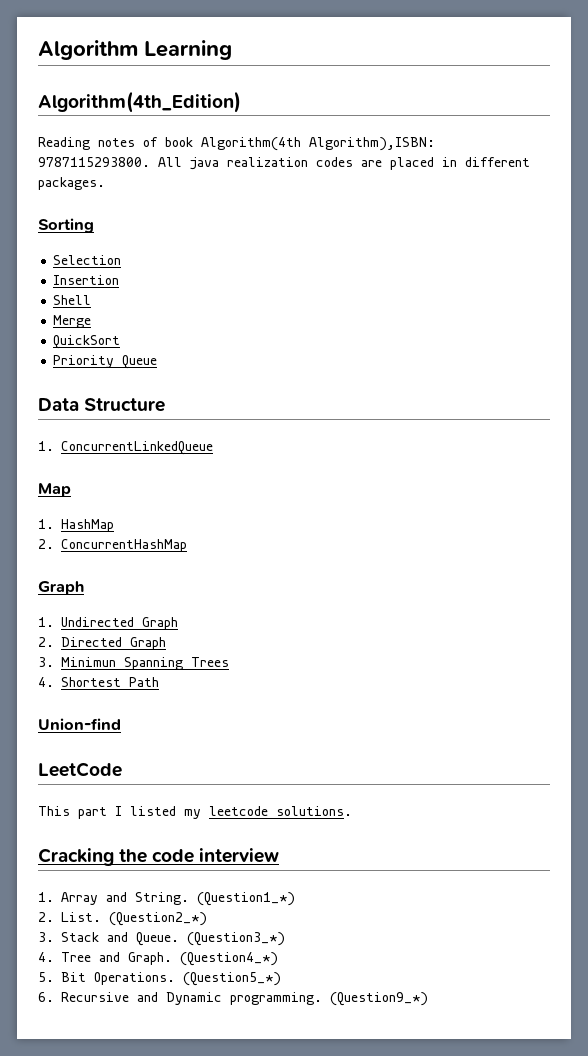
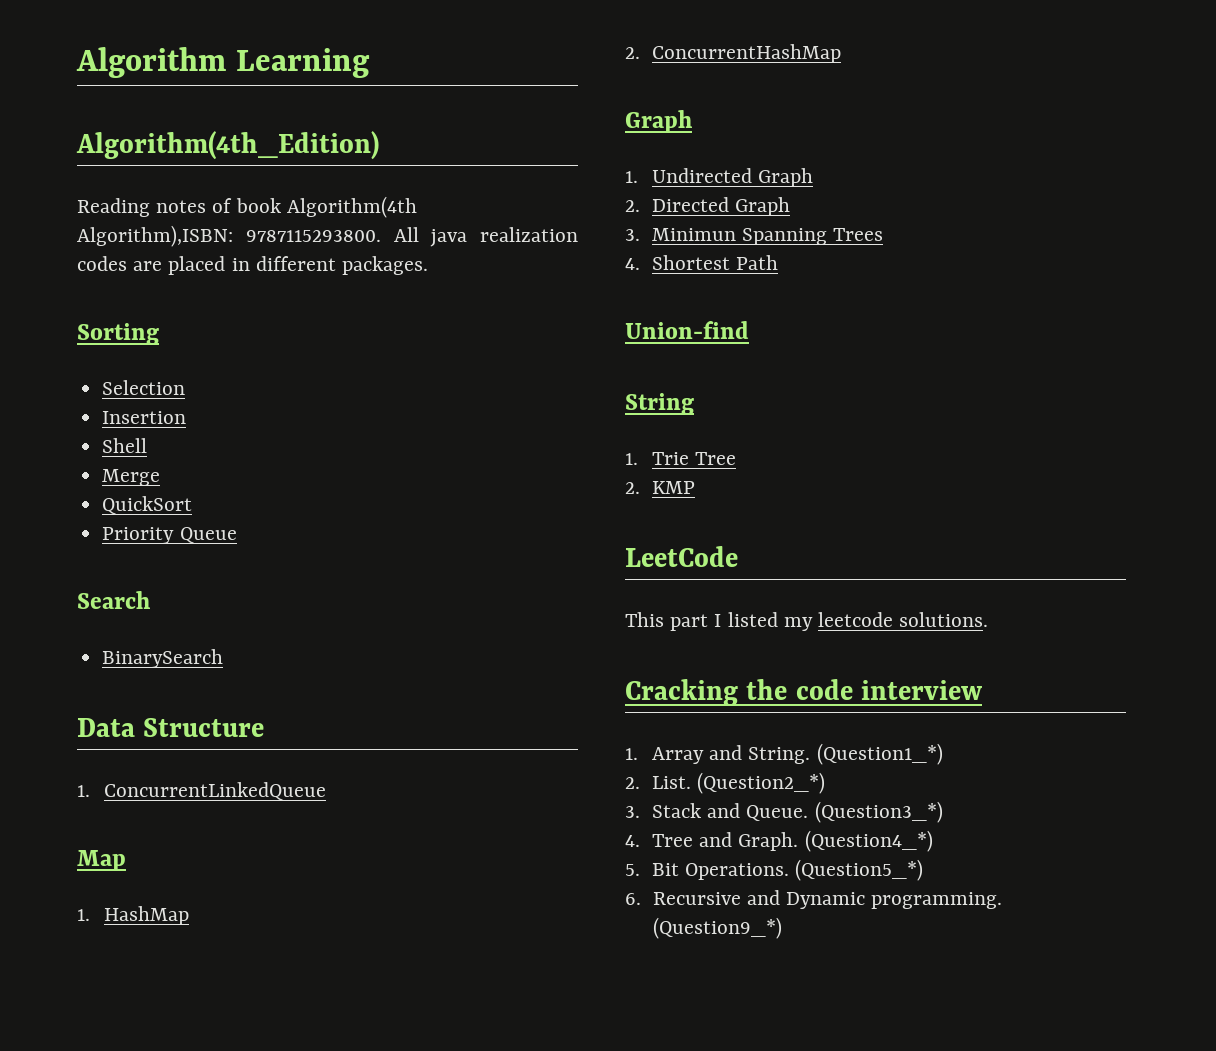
(158, 362) none -> [77,591,150,609] [102,649,224,668] // Search // BinarySearch
(121, 724) none -> [625,393,694,415] [625,452,737,465] [625,481,695,494] // String // 1. Trie Tree // 2. KMP

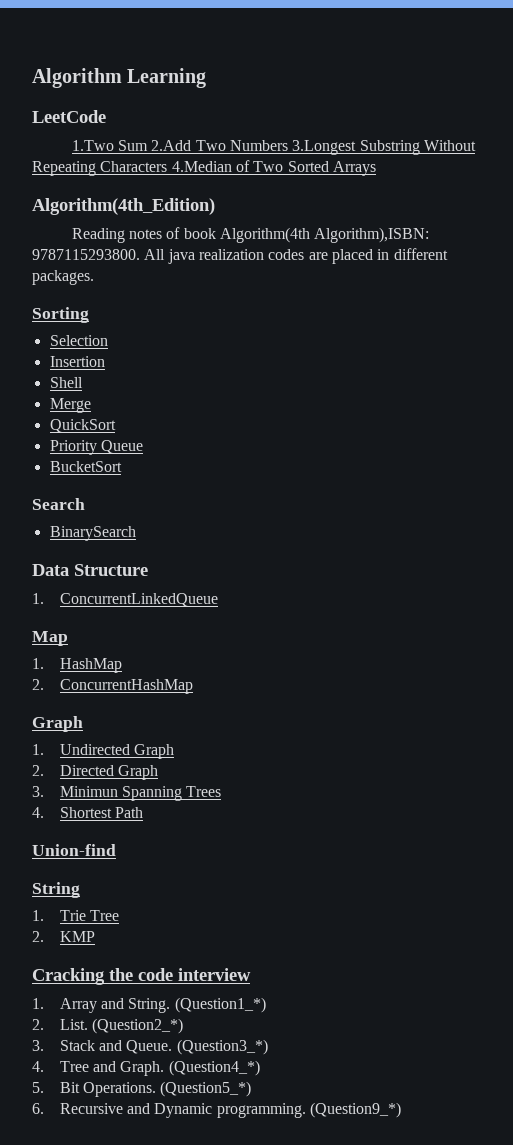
(370, 63) none -> [32,110,106,123] [71,140,477,155] [32,160,376,176] // LeetCode // 1.Two Sum 2.Add Two Numbers 3.Longest Substring Without Repeating Characters 4.Median of Two Sorted Arrays
(237, 535) none -> [49,461,122,472] // BucketSort
[625,546,738,567] [625,612,989,631] // LeetCode // This part I listed my leetcode solutions. -> (95, 936) none

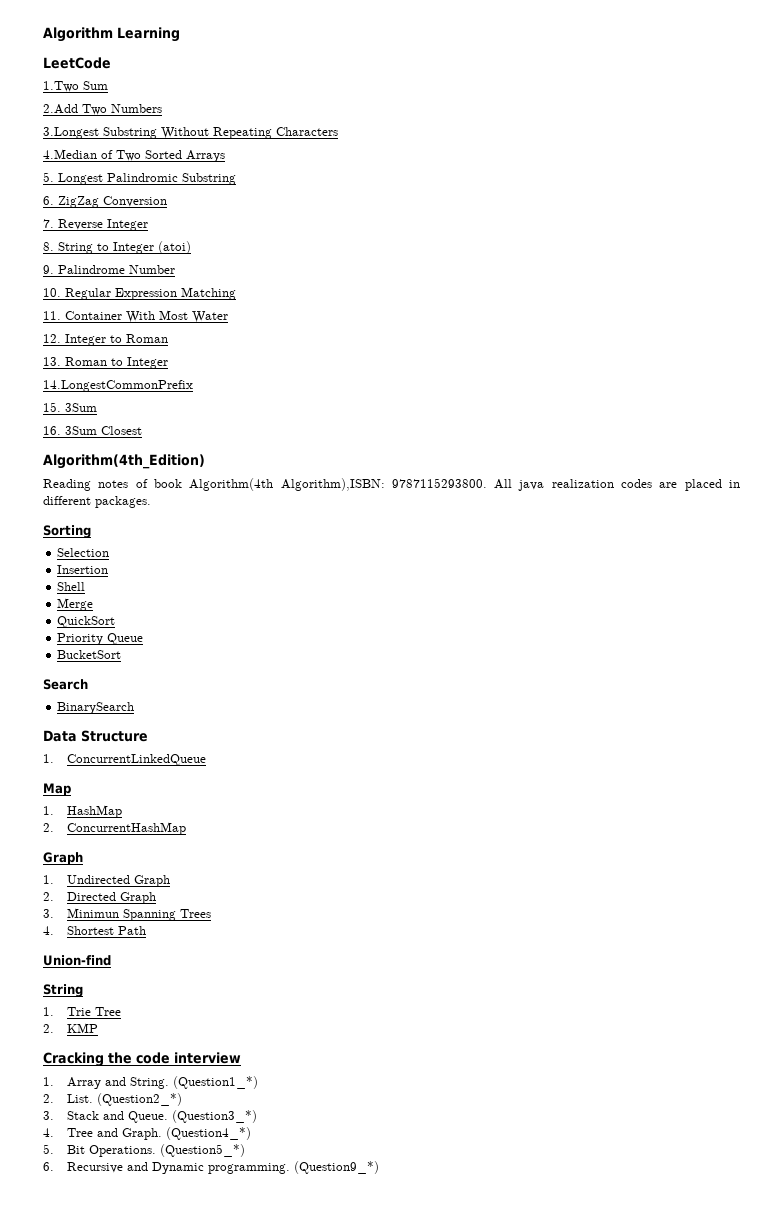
(149, 145) none -> (108, 85) //
(289, 145) none -> (162, 108) //
(168, 166) none -> (338, 131) //
(376, 168) none -> [43,172,236,185] [43,196,167,208] [43,219,148,231] [43,241,191,254] [43,265,175,274] [43,287,236,300] [43,310,228,323] [43,334,168,346] [43,357,168,369] [43,380,193,392] [43,402,97,412] [43,426,142,435] // 5. Longest Palindromic Substring // 6. ZigZag Conversion // 7. Reverse Integer // 8. String to Integer (atoi) // 9. Palindrome Number // 10. Regular Expression Matching // 11. Container With Most Water // 12. Integer to Roman // 13. Roman to Integer // 14.LongestCommonPrefix // 15. 3Sum // 16. 3Sum Closest

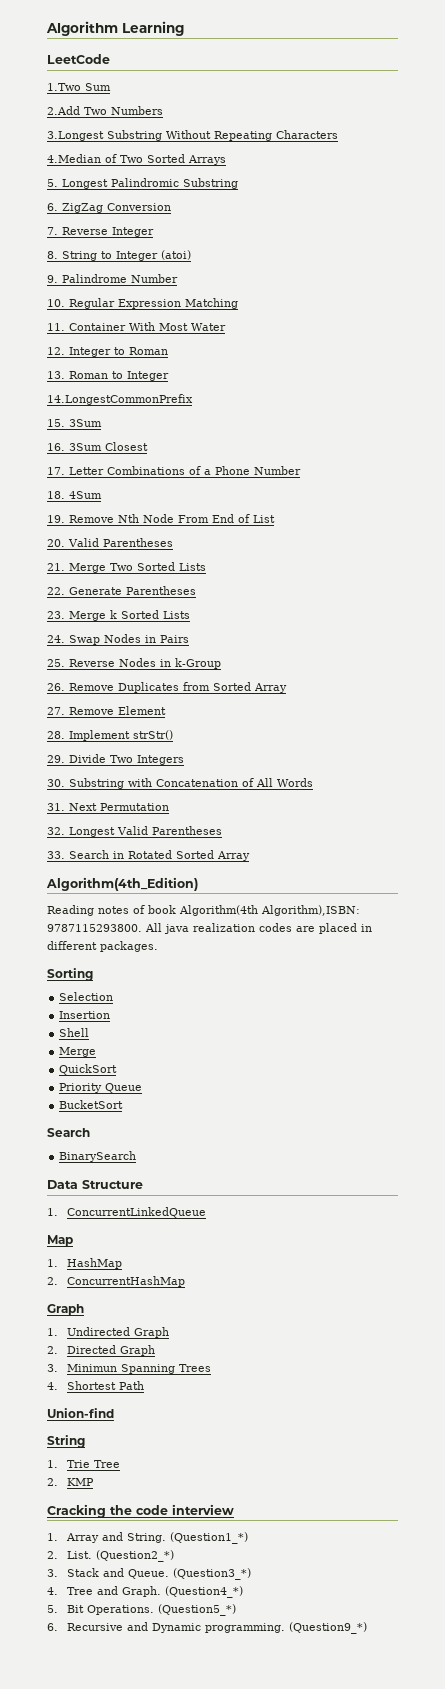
(142, 430) none -> [47,466,301,475] [47,491,102,499] [47,514,275,523] [47,538,173,547] [47,562,206,573] [47,586,196,595] [47,610,190,621] [47,634,189,645] [47,658,221,669] [47,682,287,693] [47,706,166,715] [47,730,173,741] [47,754,184,765] [47,778,313,789] [47,803,169,811] [47,826,222,837] [47,850,250,861] // 17. Letter Combinations of a Phone Number // 18. 4Sum // 19. Remove Nth Node From End of List // 20. Valid Parentheses // 21. Merge Two Sorted Lists // 22. Generate Parentheses // 23. Merge k Sorted Lists // 24. Swap Nodes in Pairs // 25. Reverse Nodes in k-Group // 26. Remove Duplicates from Sorted Array // 27. Remove Element // 28. Implement strStr() // 29. Divide Two Integers // 30. Substring with Concatenation of All Words // 31. Next Permutation // 32. Longest Valid Parentheses // 33. Search in Rotated Sorted Array

